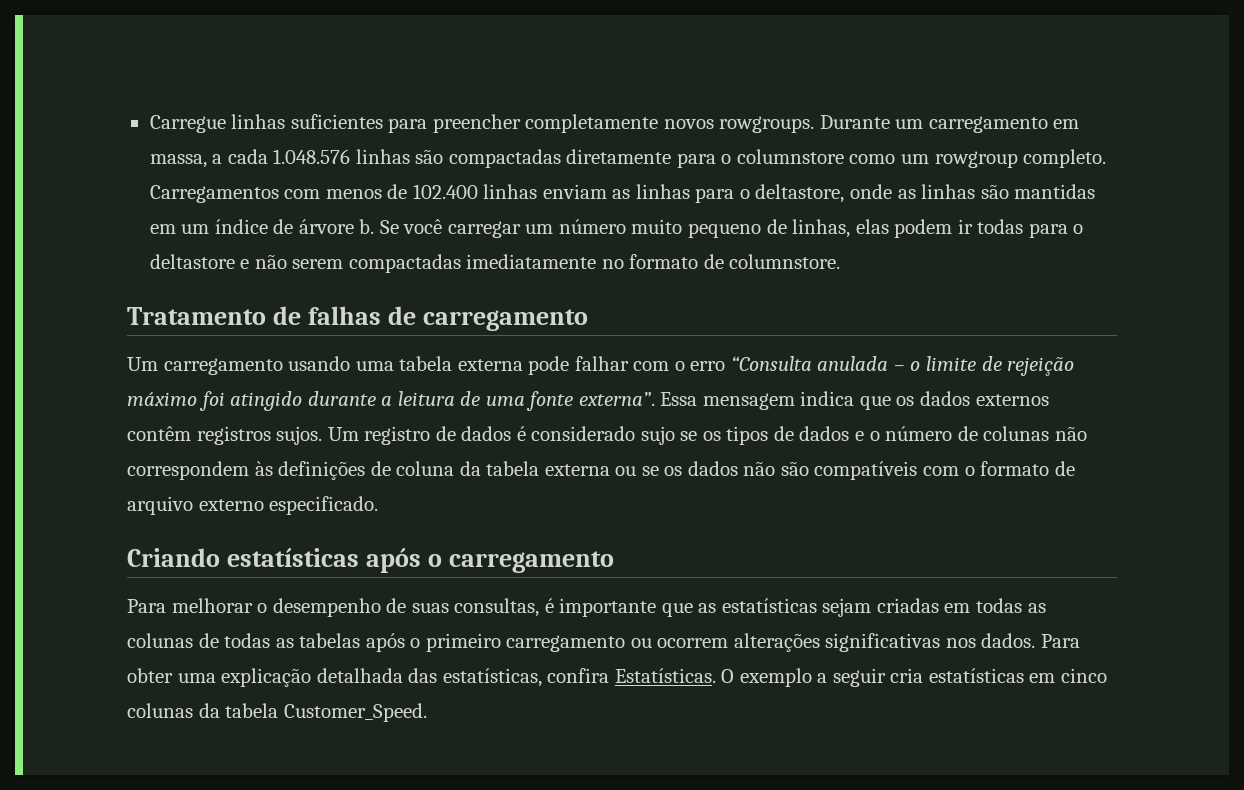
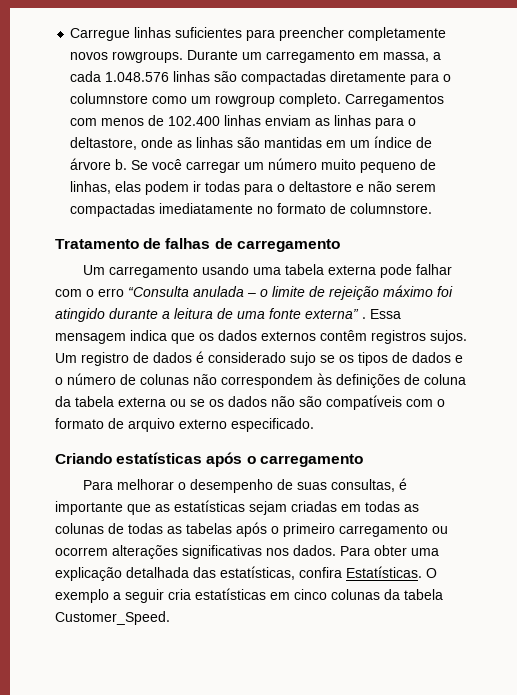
[578,392,655,406] externa”. -> [305,309,366,319] externa” .

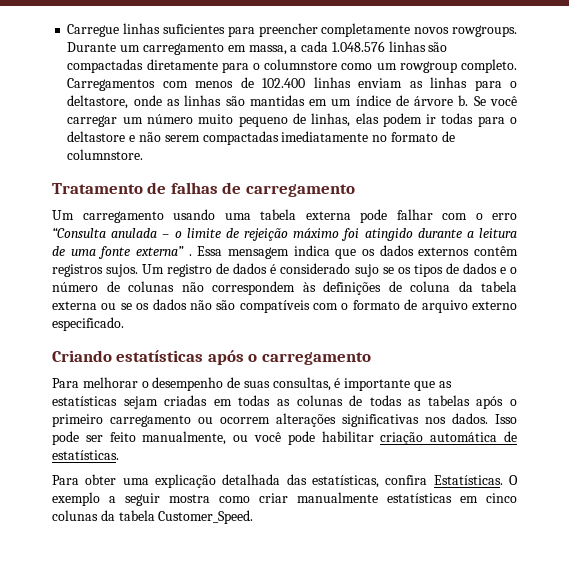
(336, 550) none -> [495,414,517,424] [52,431,517,445] [52,450,119,460] Isso pode ser feito manualmente, ou você pode habilitar criação automática de estatísticas. //
[168,589,191,600] cria -> [169,492,378,503] mostra como criar manualmente

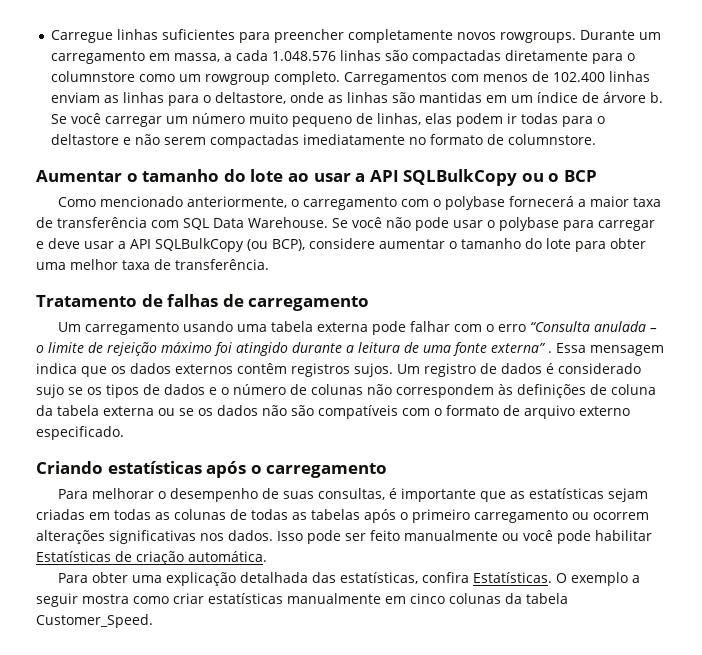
(144, 154) none -> [36,169,598,186] [57,196,661,210] [36,217,655,231] [36,238,646,252] [36,259,269,270] // Aumentar o tamanho do lote ao usar a API SQLBulkCopy ou o BCP // Como mencionado anteriormente, o carregamento com o polybase fornecerá a maior taxa de transferência com SQL Data Warehouse. Se você não pode usar o polybase para carregar e deve usar a API SQLBulkCopy (ou BCP), considere aumentar o tamanho do lote para obter uma melhor taxa de transferência.
[142,431,227,445] manualmente, -> [404,530,498,541] manualmente
[380,431,517,445] [52,450,119,460] criação automática de estatísticas. -> [36,551,267,565] Estatísticas de criação automática.
[297,492,452,503] manualmente estatísticas -> [208,593,381,604] estatísticas manualmente

